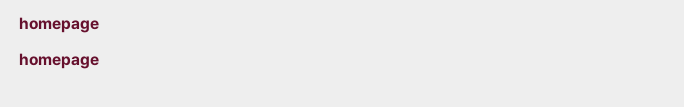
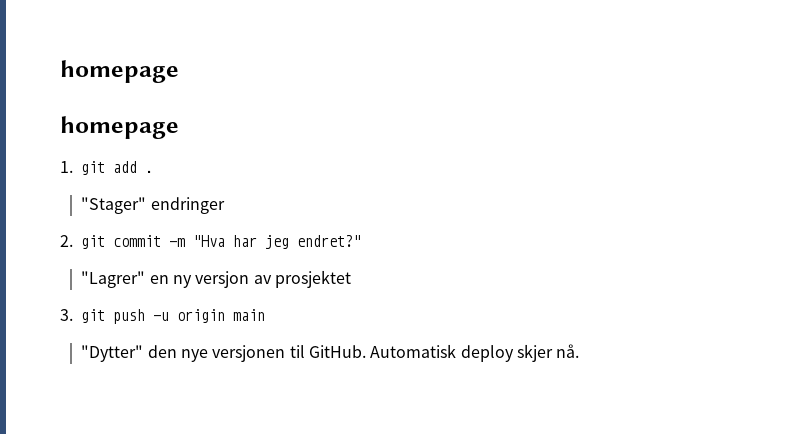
(99, 61) none -> [60,161,154,175] [81,197,225,214] [60,235,362,249] [81,270,351,288] [60,309,266,324] [81,344,580,362] // 1. git add . // "Stager" endringer // 2. git commit -m "Hva har jeg endret?" // "Lagrer" en ny versjon av prosjektet // 3. git push -u origin main // "Dytter" den nye versjonen til GitHub. Automatisk deploy skjer nå.

